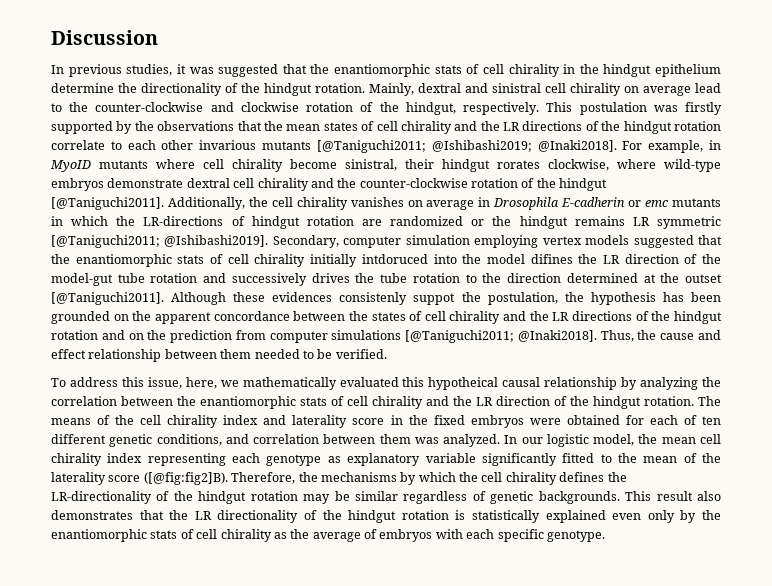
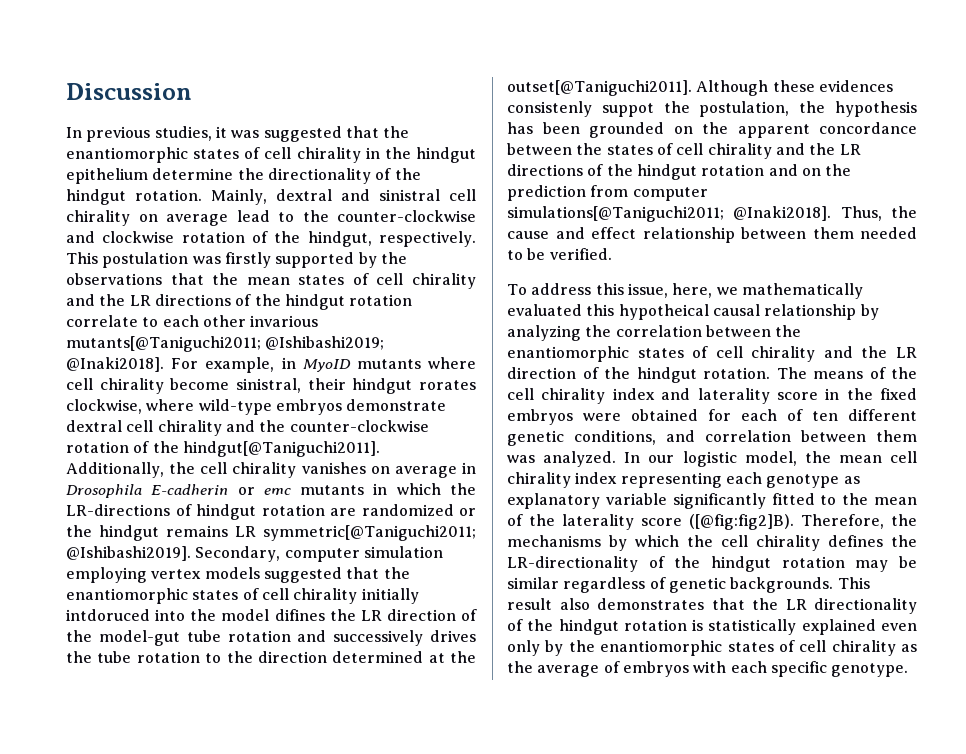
[434,65,462,74] stats -> [193,149,240,159] states
[262,140,426,153] mutants [@Taniguchi2011; -> [66,336,261,352] mutants[@Taniguchi2011;
[559,178,608,191] [51,197,164,210] hindgut [@Taniguchi2011]. -> [182,441,380,457] hindgut[@Taniguchi2011].
[657,216,721,229] [51,235,160,248] symmetric [@Taniguchi2011; -> [263,525,477,541] symmetric[@Taniguchi2011;
[177,255,205,264] stats -> [192,590,239,600] states
[685,274,723,283] [51,292,164,305] outset [@Taniguchi2011]. -> [507,80,692,96] outset[@Taniguchi2011].
[331,330,515,343] simulations [@Taniguchi2011; -> [507,206,724,222] simulations[@Taniguchi2011;
[300,397,327,406] stats -> [637,348,684,358] states
[150,530,178,539] stats -> [727,642,774,652] states

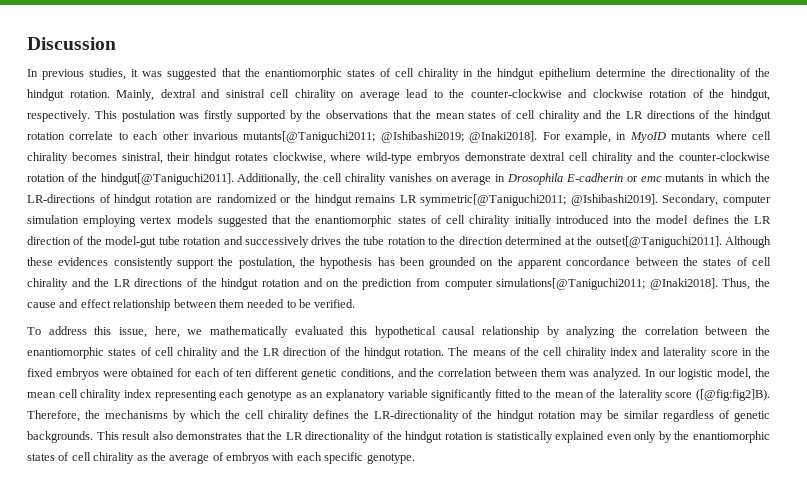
[170,378,230,390] become -> [71,152,117,161] becomes
[419,380,477,390] rorates -> [234,153,268,161] rotates
[66,609,150,621] intdoruced -> [555,215,609,224] introduced
[274,609,325,621] difines -> [692,215,729,224] defines
[507,101,654,117] consistenly suppot -> [113,257,214,269] consistently support
[618,304,709,320] hypotheical -> [374,326,436,338] hypothetical
(695, 436) none -> [419,368,435,377] the
(860, 480) none -> [310,392,324,398] an

